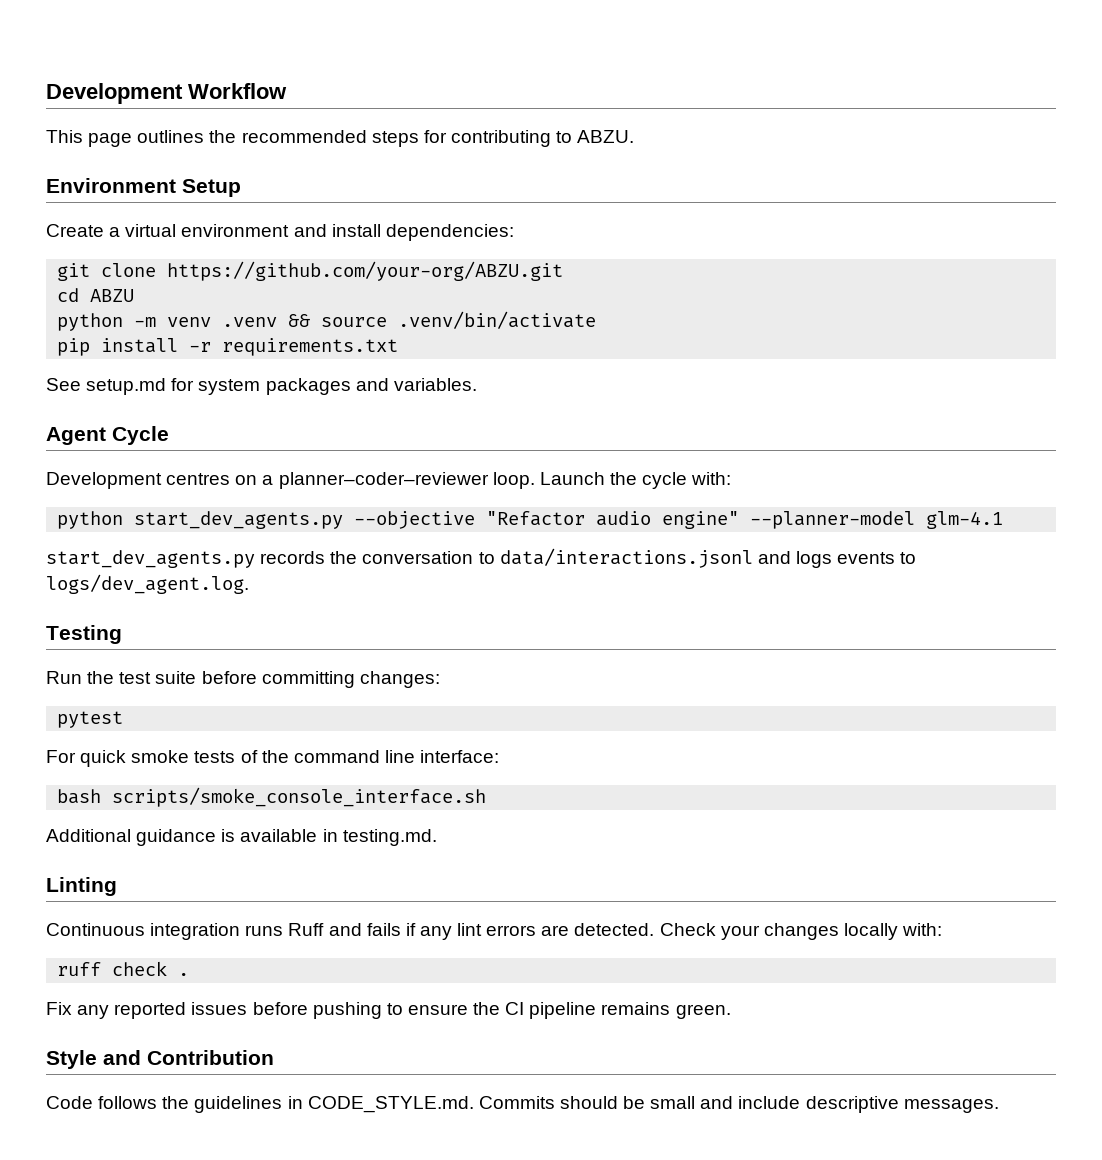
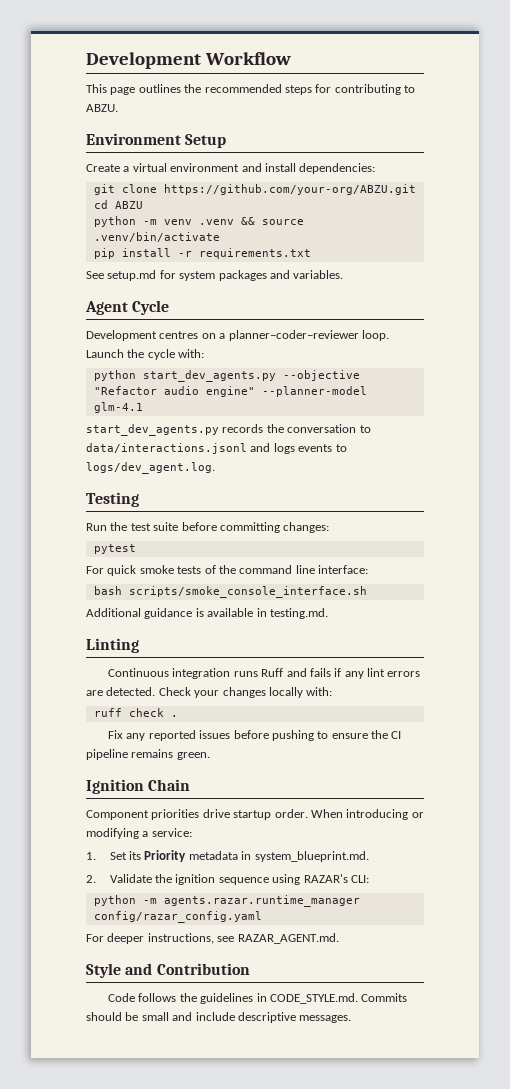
(731, 1011) none -> [86,779,191,794] [86,809,424,820] [86,828,192,839] [86,850,369,862] [86,874,369,885] [93,895,360,907] [93,911,262,923] [86,933,339,944] // Ignition Chain // Component priorities drive startup order. When introducing or modifying a service: // 1. Set its Priority metadata in system_blueprint.md. // 2. Validate the ignition sequence using RAZAR's CLI: // python -m agents.razar.runtime_manager config/razar_config.yaml // For deeper instructions, see RAZAR_AGENT.md.

